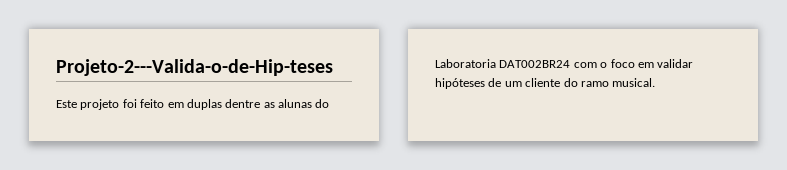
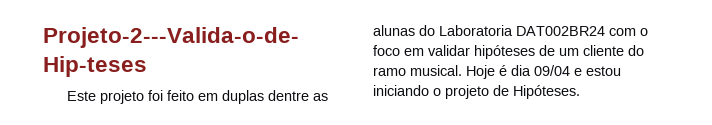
(656, 82) none -> [466,65,621,79] [373,85,580,99] Hoje é dia 09/04 e estou iniciando o projeto de Hipóteses.

